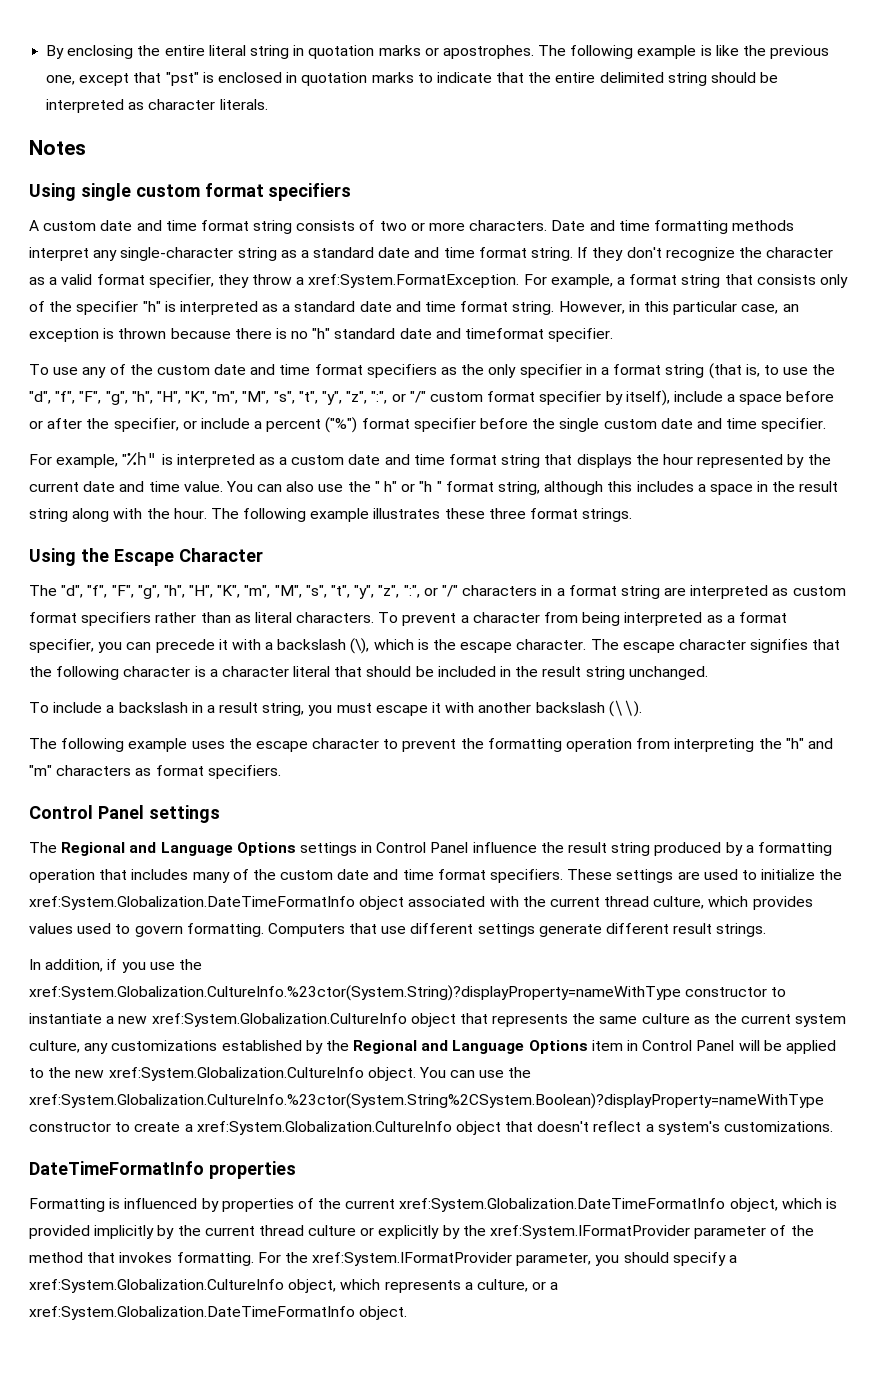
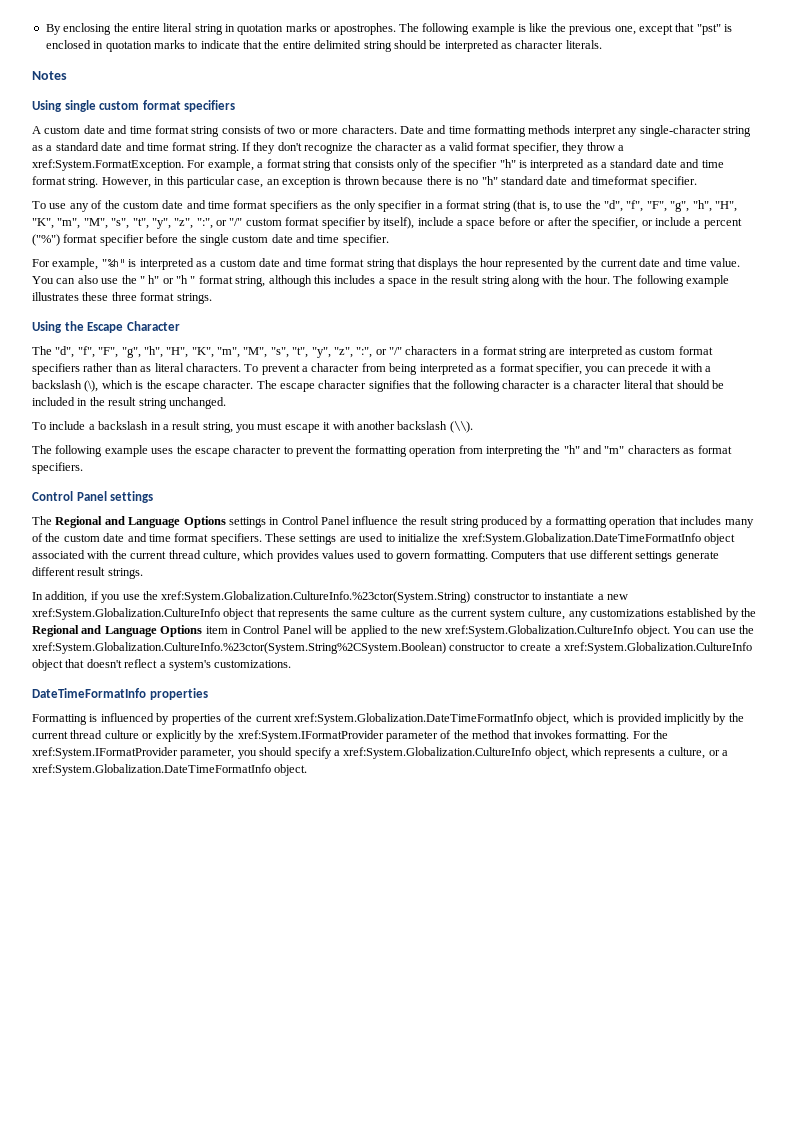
[29,985,681,1001] xref:System.Globalization.CultureInfo.%23ctor(System.String)?displayProperty=nameWithType -> [161,591,471,603] xref:System.Globalization.CultureInfo.%23ctor(System.String)
[29,1093,824,1109] xref:System.Globalization.CultureInfo.%23ctor(System.String%2CSystem.Boolean)?displayProperty=nameWithType -> [32,642,446,654] xref:System.Globalization.CultureInfo.%23ctor(System.String%2CSystem.Boolean)

